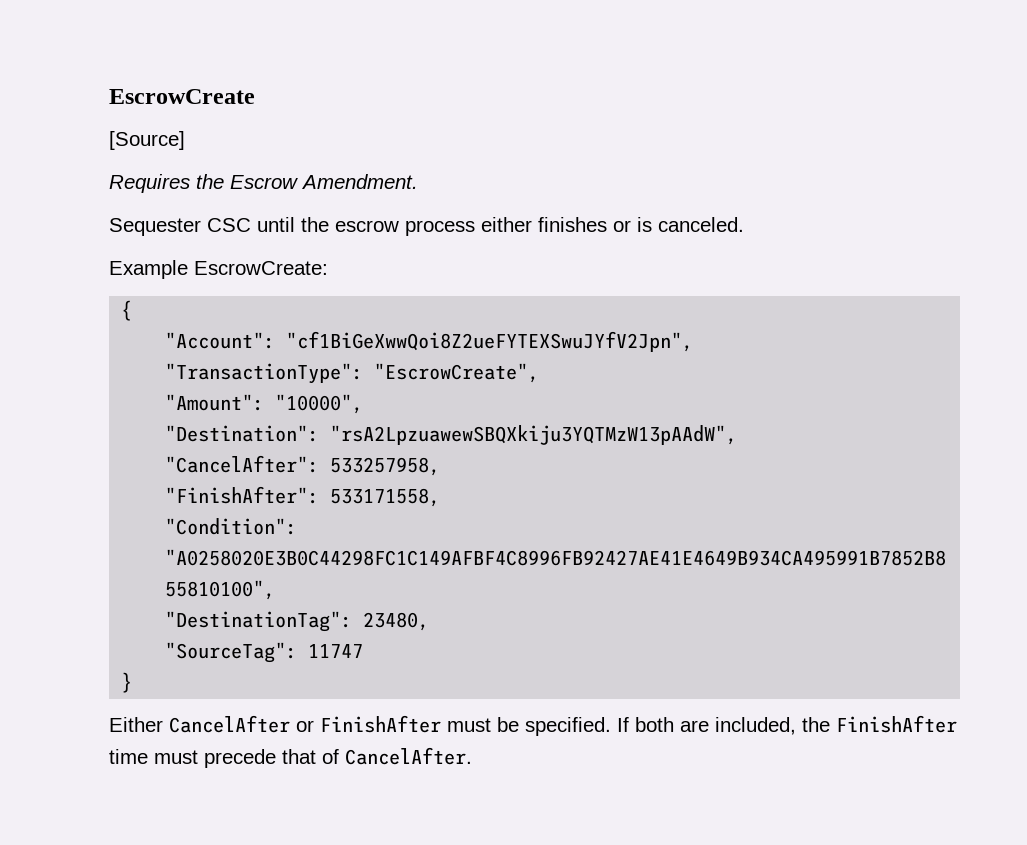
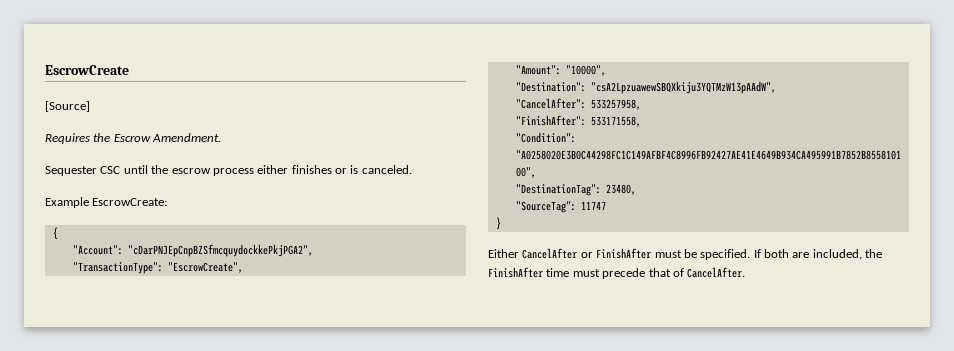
[286,331,694,352] "cf1BiGeXwwQoi8Z2ueFYTEXSwuJYfV2Jpn", -> [127,244,313,257] "cDarPNJEpCnpBZSfmcquydockkePkjPGA2",
[330,425,738,445] "rsA2LpzuawewSBQXkiju3YQTMzW13pAAdW", -> [590,81,776,94] "csA2LpzuawewSBQXkiju3YQTMzW13pAAdW",

